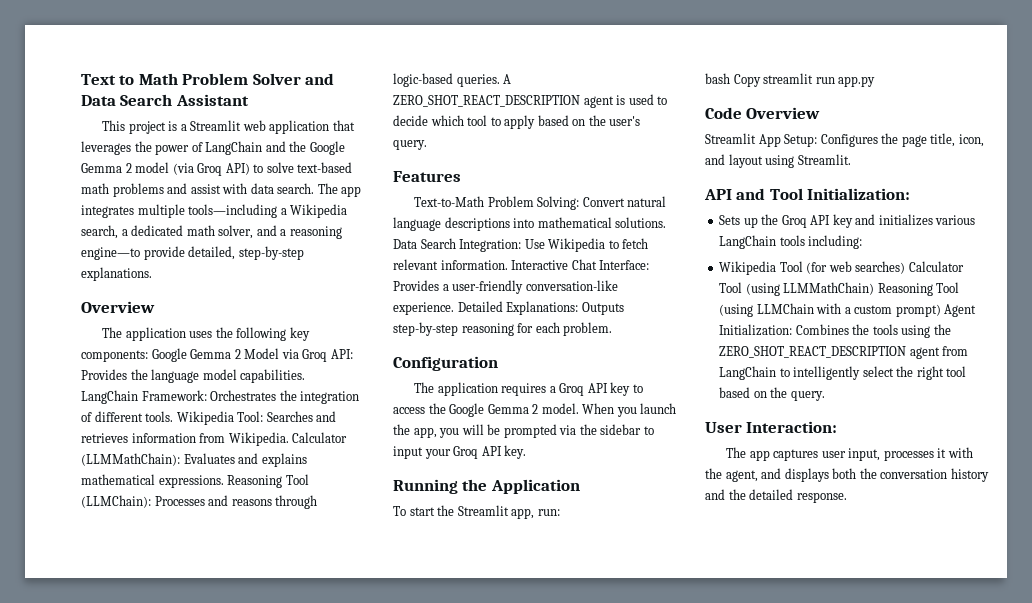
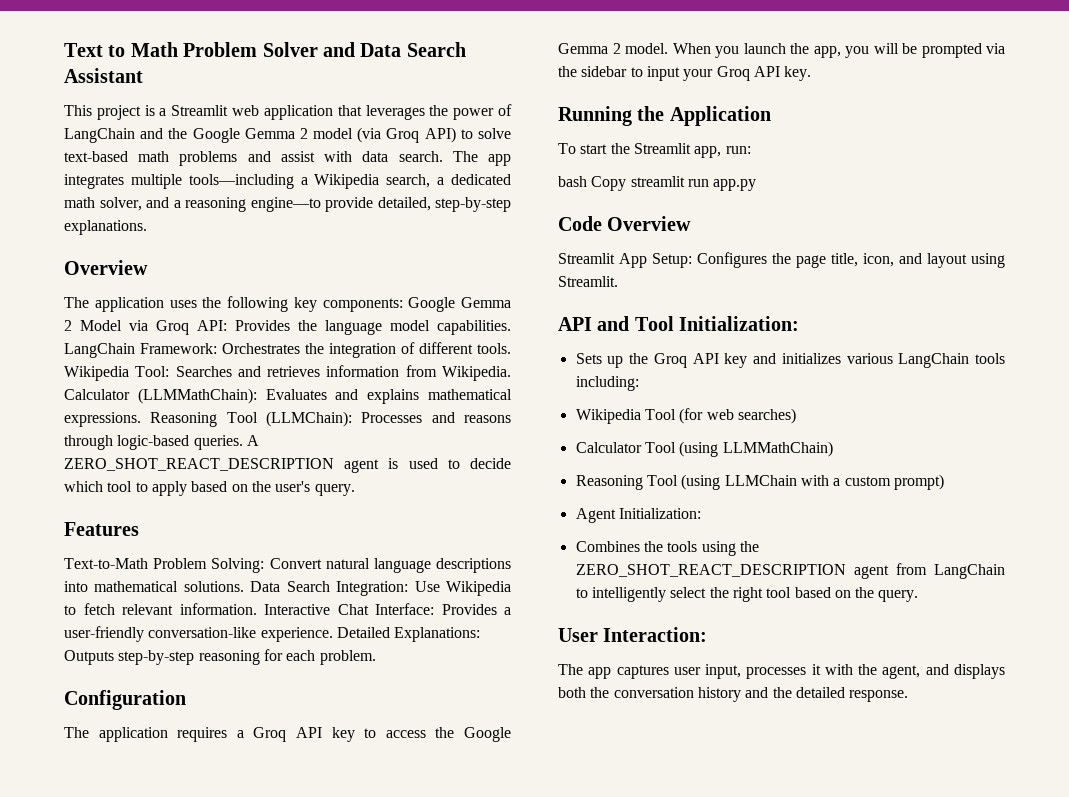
(906, 267) none -> (796, 416) //
(875, 288) none -> (833, 449) //
(941, 310) none -> (944, 482) //
(793, 330) none -> (701, 513) //

